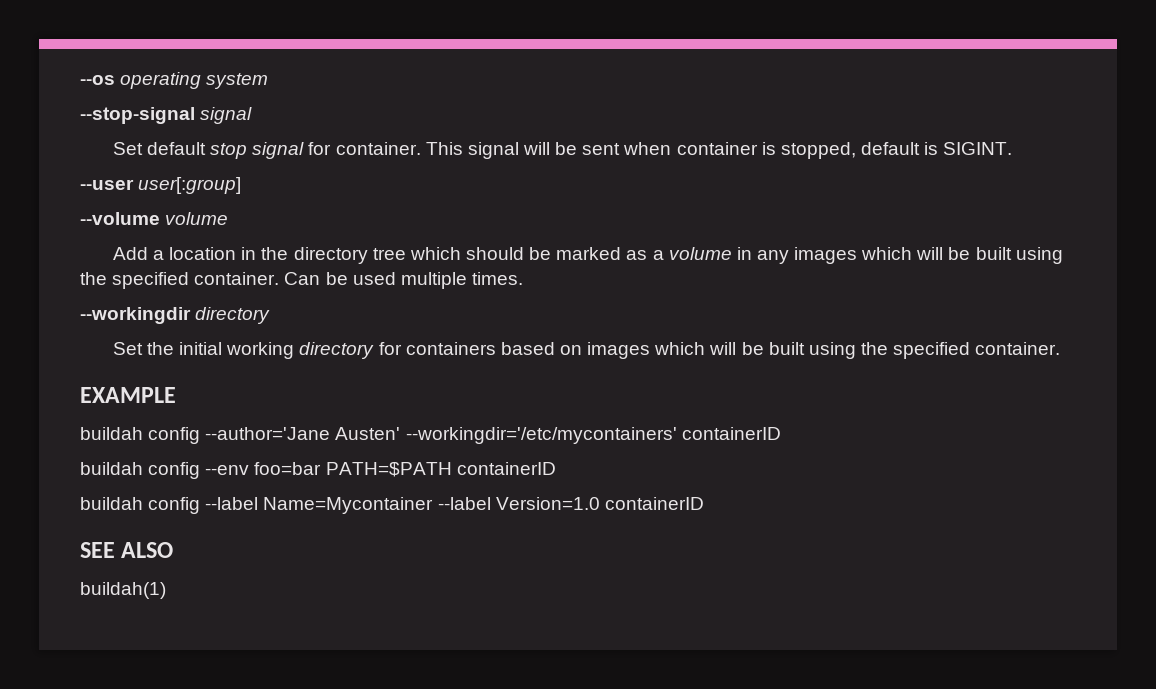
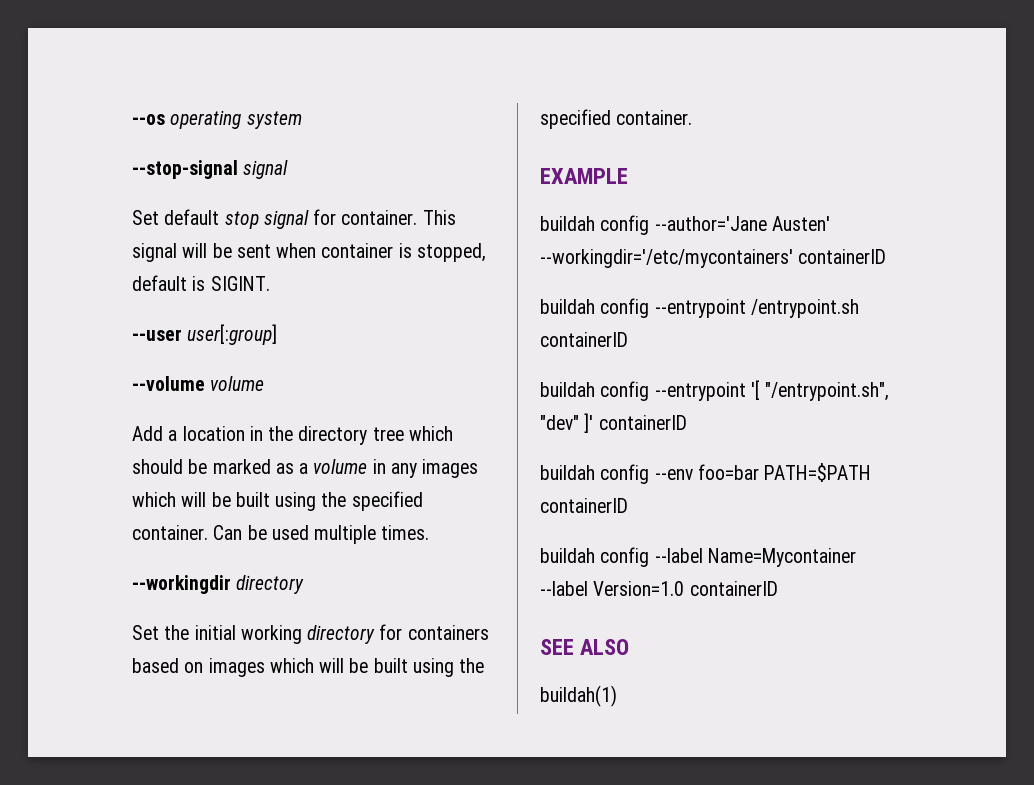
(781, 433) none -> [540,298,859,318] [540,332,628,347] [540,380,890,401] [540,413,687,433] // buildah config --entrypoint /entrypoint.sh containerID // buildah config --entrypoint '[ "/entrypoint.sh", "dev" ]' containerID

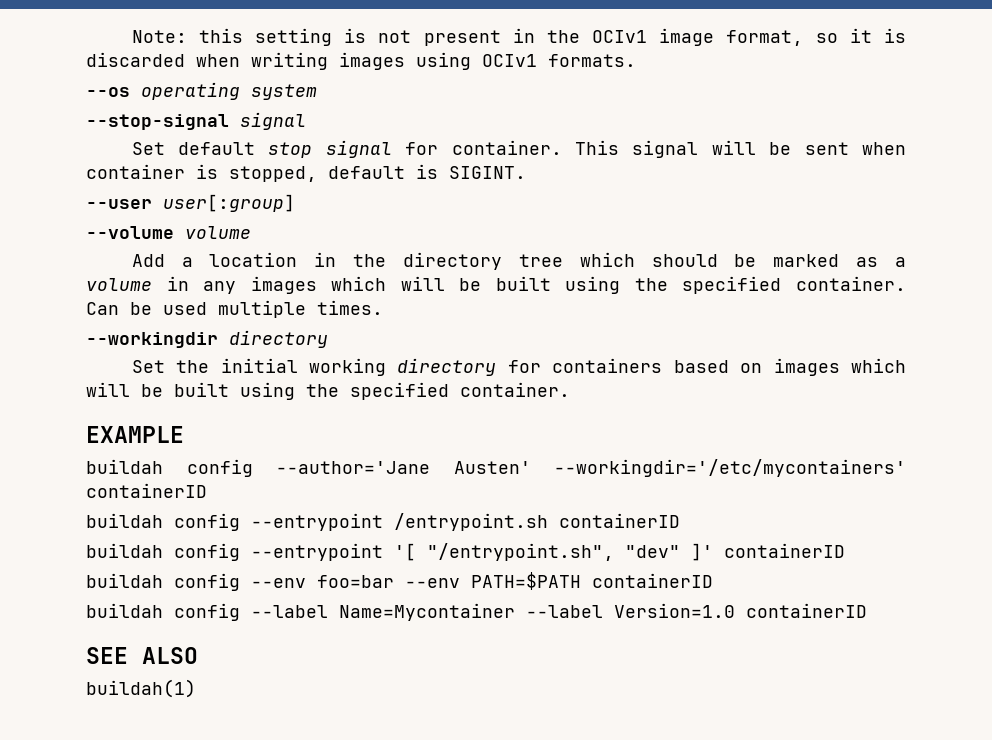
(132, 119) none -> [131,28,906,46] [86,52,636,70] Note: this setting is not present in the OCIv1 image format, so it is discarded when writing images using OCIv1 formats. //
(759, 472) none -> [405,578,460,588] --env

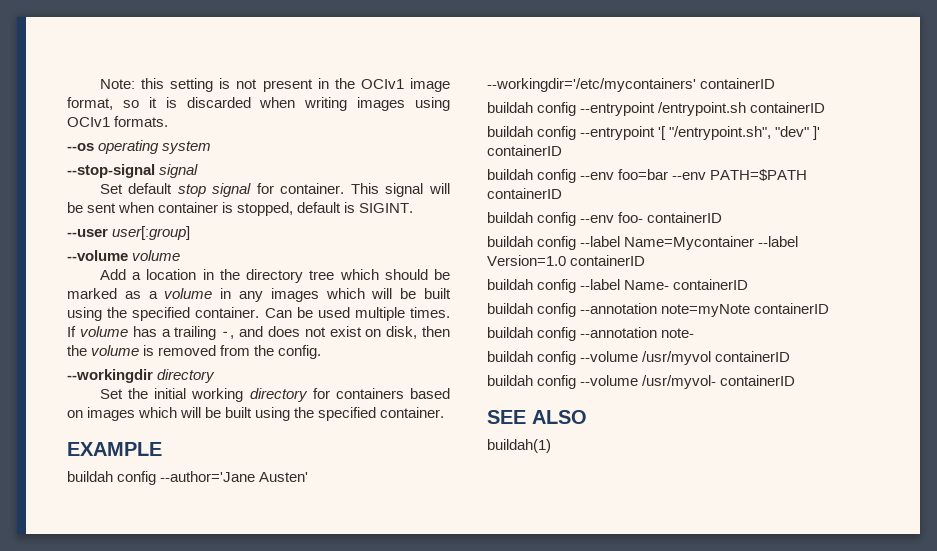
(383, 307) none -> [67,326,450,340] [67,345,322,359] If volume has a trailing -, and does not exist on disk, then the volume is removed from the config.
(713, 580) none -> [487,212,723,226] // buildah config --env foo- containerID
(867, 610) none -> [487,279,749,293] [487,303,830,317] [487,327,695,341] [487,351,791,365] [487,375,796,389] // buildah config --label Name- containerID // buildah config --annotation note=myNote containerID // buildah config --annotation note- // buildah config --volume /usr/myvol containerID // buildah config --volume /usr/myvol- containerID

